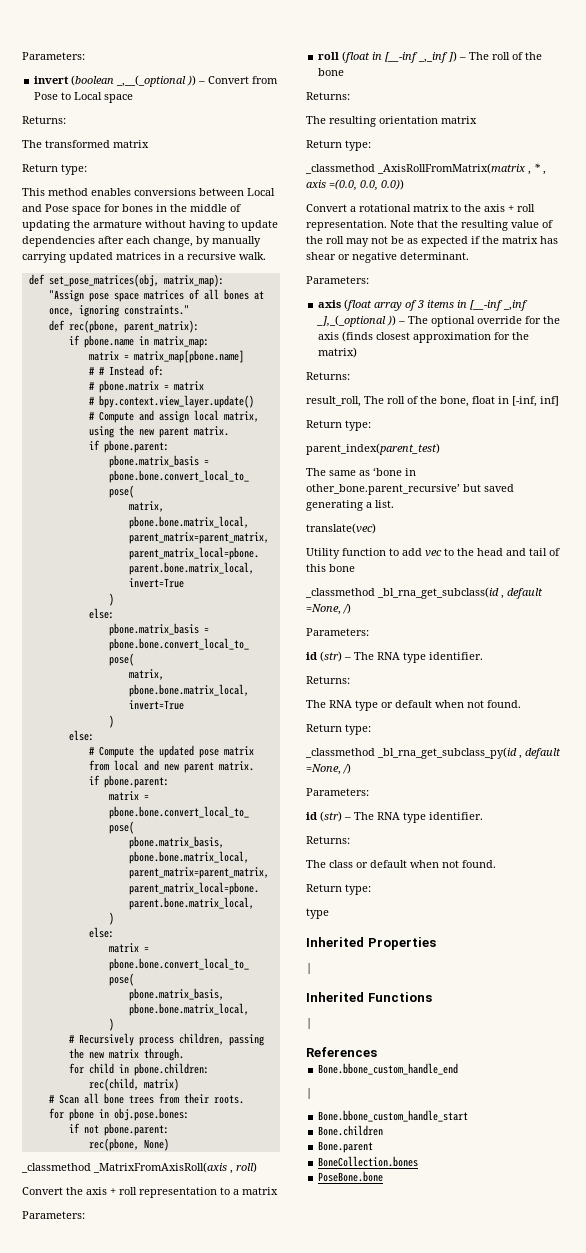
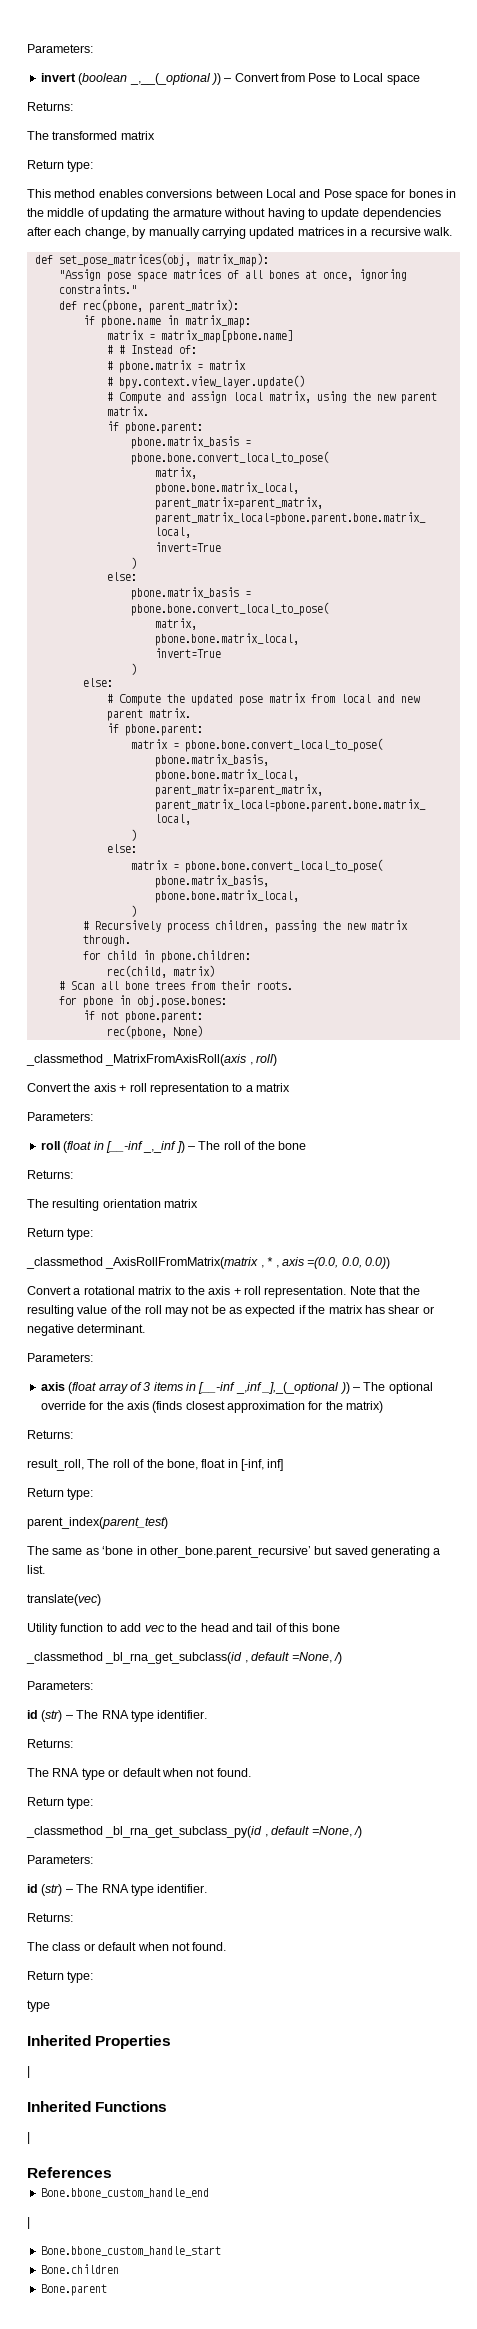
[318,1156,419,1167] [318,1171,384,1182] // BoneCollection.bones // PoseBone.bone -> (107, 2290) none

